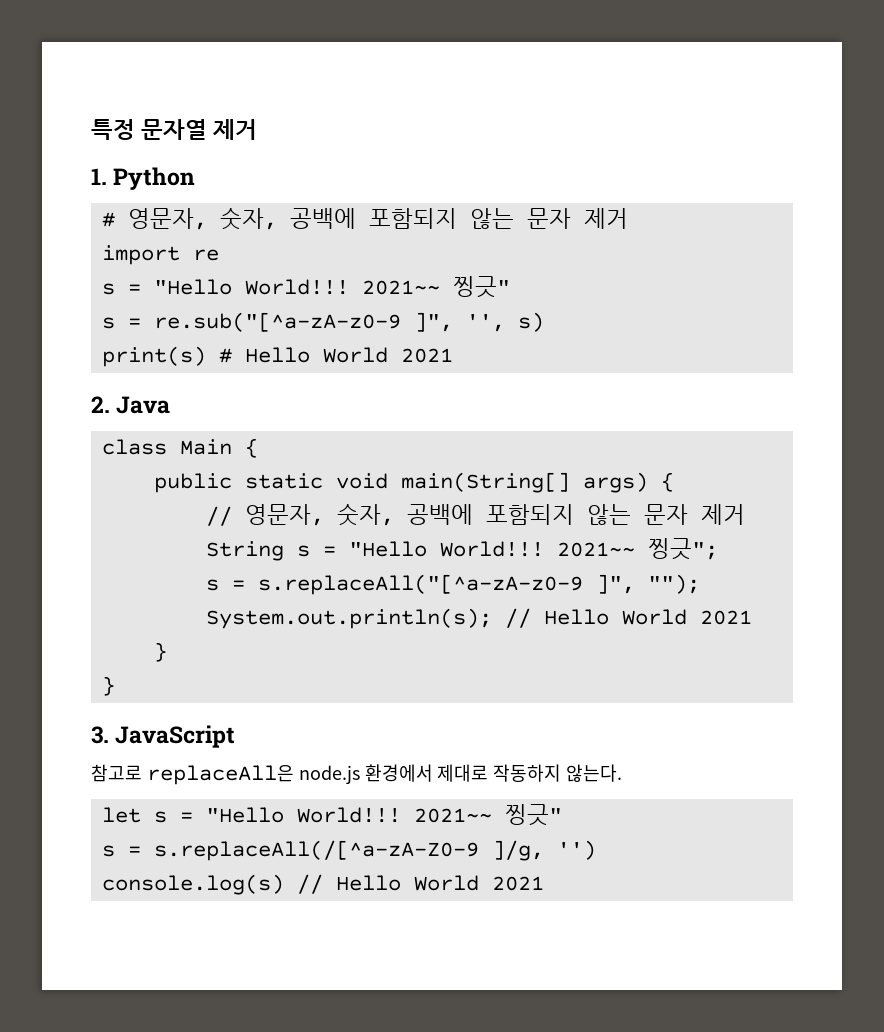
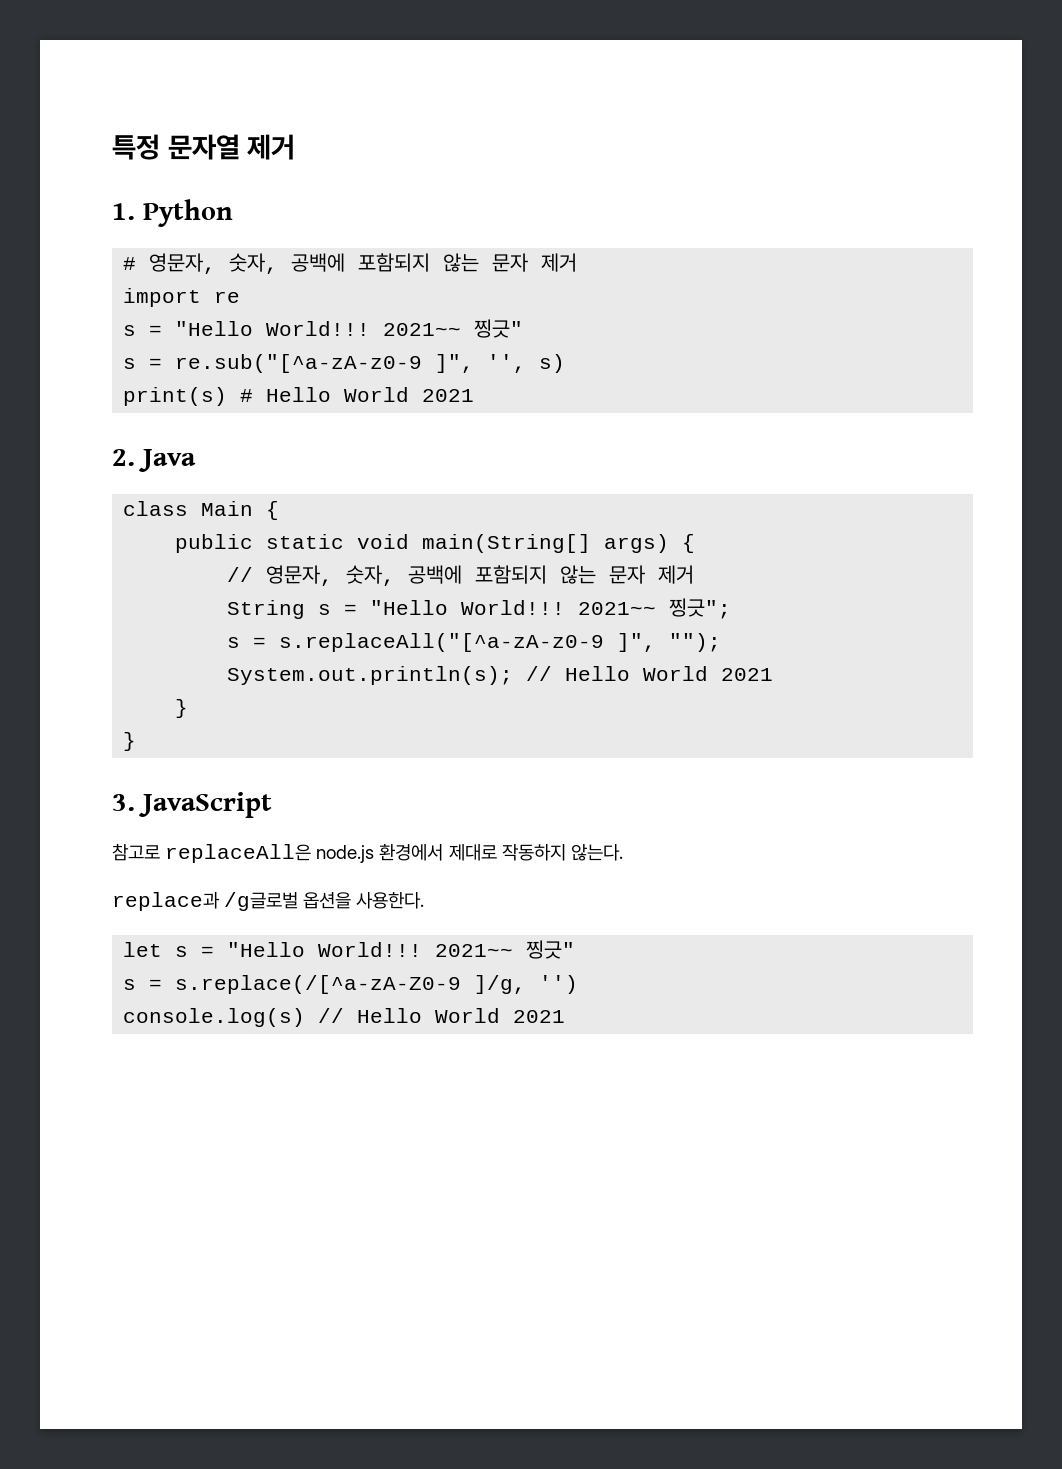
(623, 773) none -> [112,892,425,911] // replace과 /g글로벌 옵션을 사용한다.
[153,840,479,861] s.replaceAll(/[^a-zA-Z0-9 -> [175,975,462,994] s.replace(/[^a-zA-Z0-9

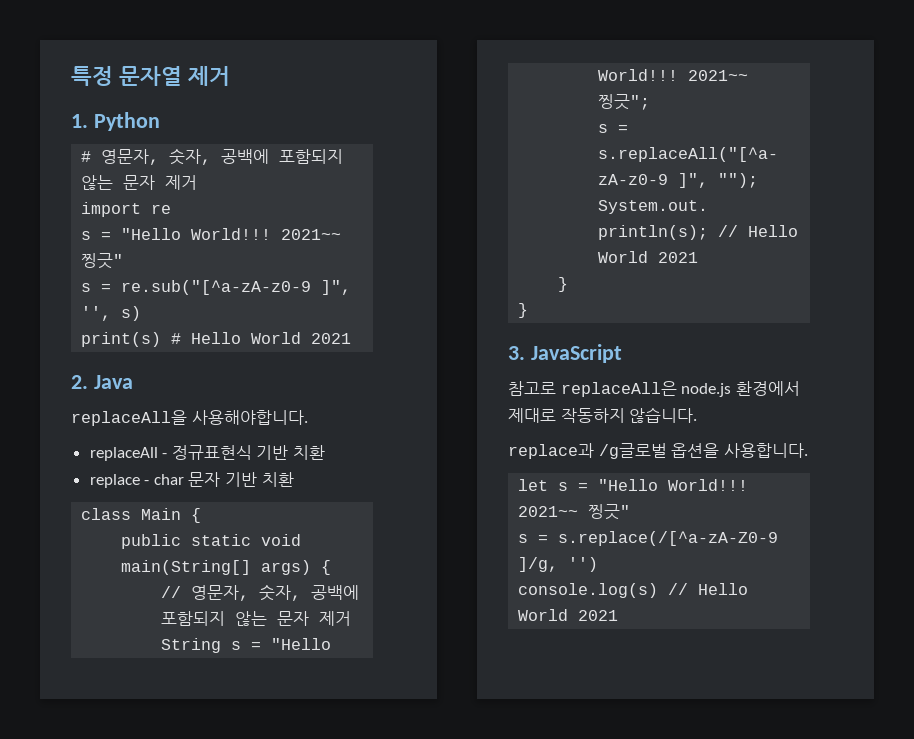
(196, 460) none -> [71,410,308,426] [89,445,326,461] [89,472,294,488] // replaceAll을 사용해야합니다. // replaceAll - 정규표현식 기반 치환 // replace - char 문자 기반 치환
[570,844,623,861] 않는다. -> [629,407,698,423] 않습니다.
[356,892,425,909] 사용한다. -> [723,443,808,458] 사용합니다.

